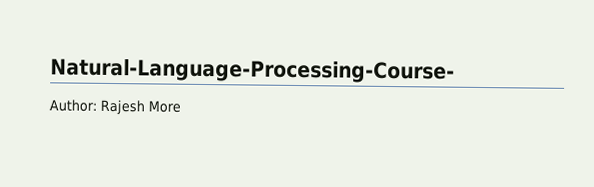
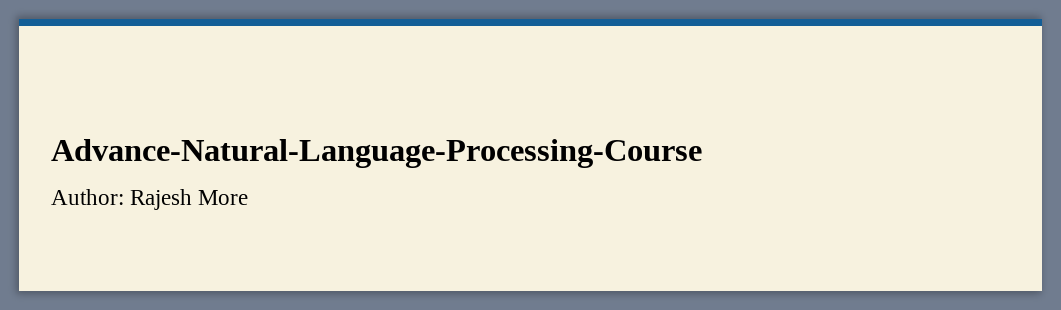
[50,58,455,84] Natural-Language-Processing-Course- -> [51,139,702,168] Advance-Natural-Language-Processing-Course

